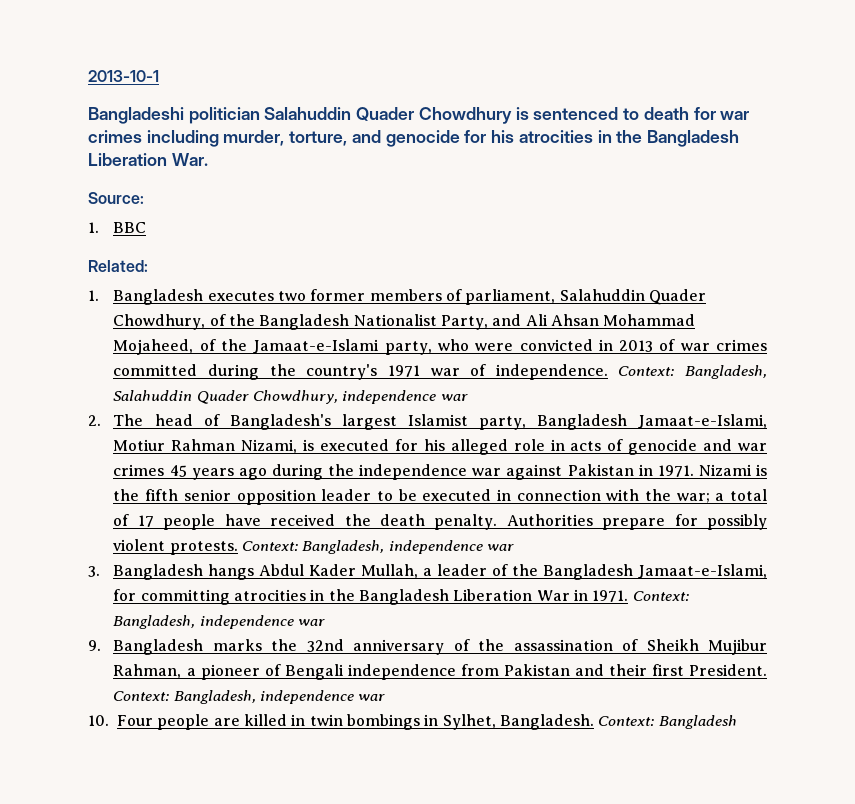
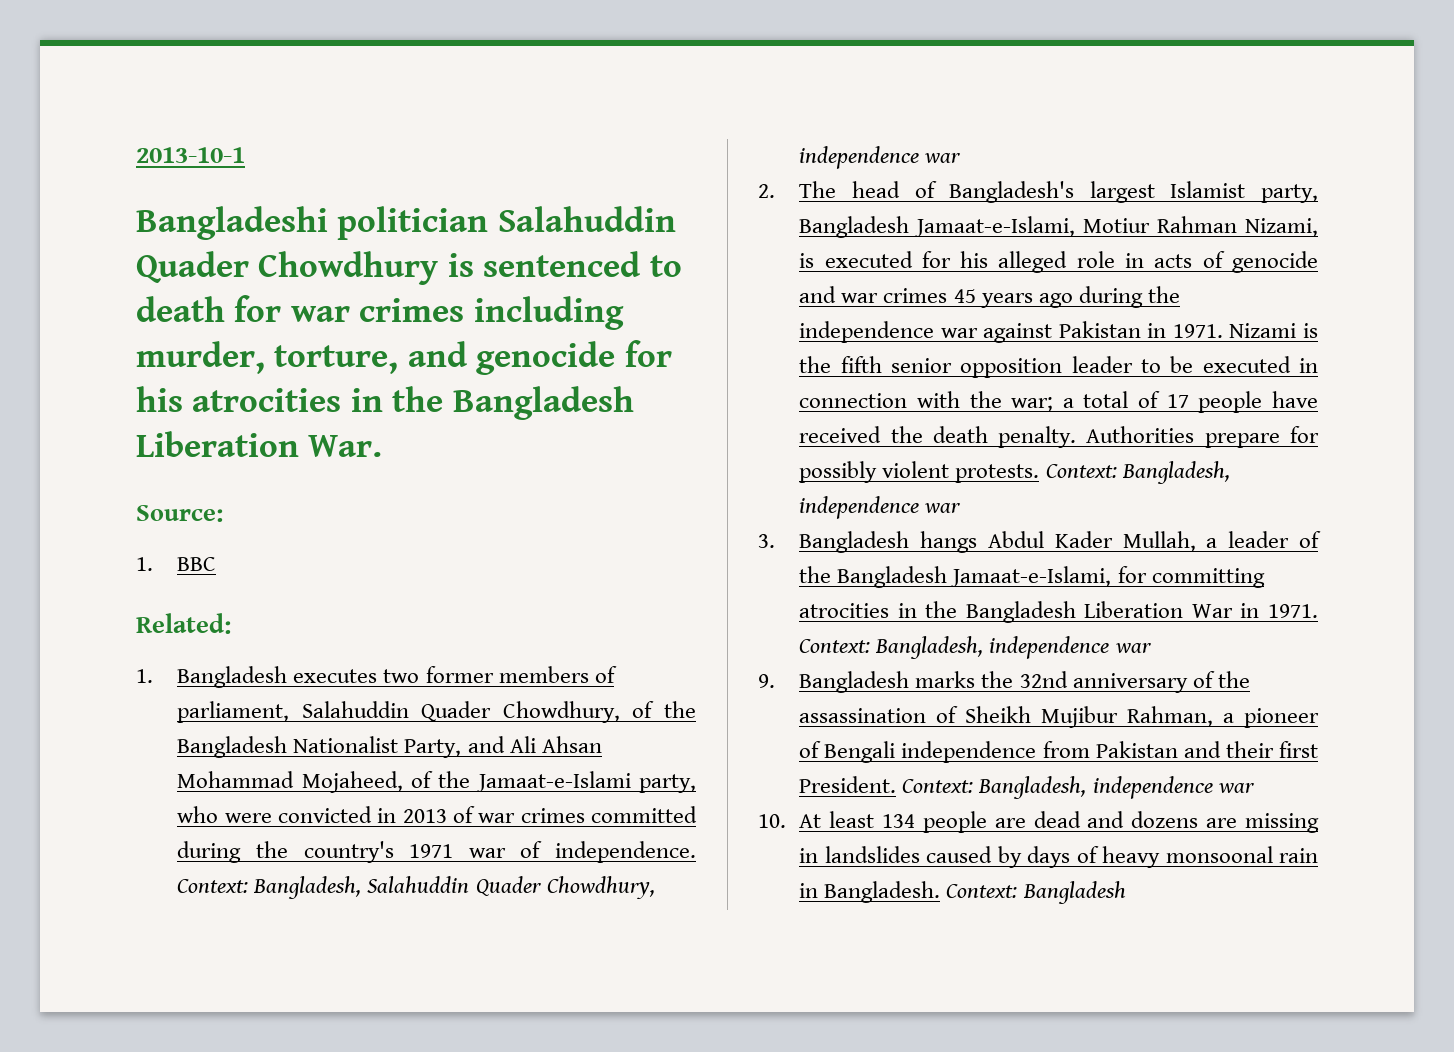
[117,714,496,730] Four people are killed in twin bombings in Sylhet, -> [799,811,1319,833] [799,846,1318,868] [799,883,819,898] At least 134 people are dead and dozens are missing in landslides caused by days of heavy monsoonal rain in

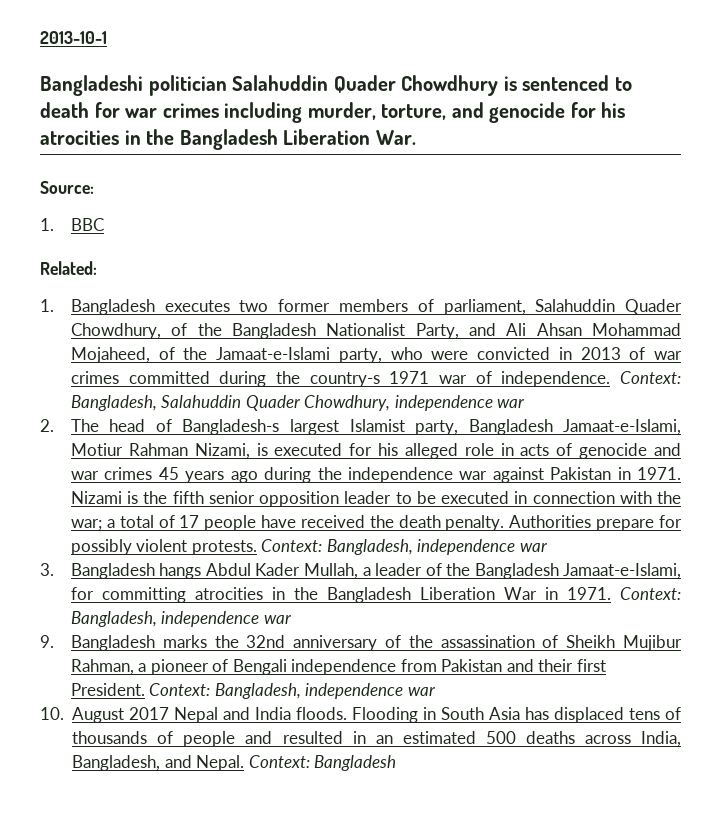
[303,841,394,863] country's -> [309,372,380,387] country-s
[949,181,1075,203] Bangladesh's -> [182,419,280,435] Bangladesh-s
[799,811,1319,833] [799,846,1318,868] [799,881,941,903] At least 134 people are dead and dozens are missing in landslides caused by days of heavy monsoonal rain in Bangladesh. -> [72,707,682,723] [72,731,681,747] [72,755,245,771] August 2017 Nepal and India floods. Flooding in South Asia has displaced tens of thousands of people and resulted in an estimated 500 deaths across India, Bangladesh, and Nepal.

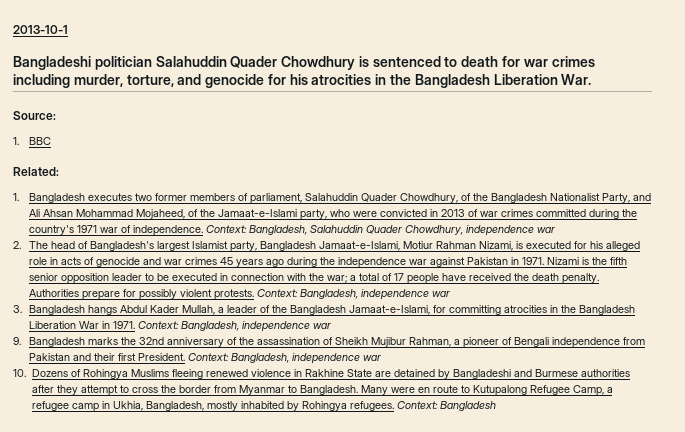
[309,372,380,387] country-s -> [29,225,75,235] country's
[182,419,280,435] Bangladesh-s -> [90,241,155,251] Bangladesh's
[72,707,682,723] [72,731,681,747] [72,755,245,771] August 2017 Nepal and India floods. Flooding in South Asia has displaced tens of thousands of people and resulted in an estimated 500 deaths across India, Bangladesh, and Nepal. -> [31,369,630,379] [31,385,613,396] [31,401,394,412] Dozens of Rohingya Muslims fleeing renewed violence in Rakhine State are detained by Bangladeshi and Burmese authorities after they attempt to cross the border from Myanmar to Bangladesh. Many were en route to Kutupalong Refugee Camp, a refugee camp in Ukhia, Bangladesh, mostly inhabited by Rohingya refugees.

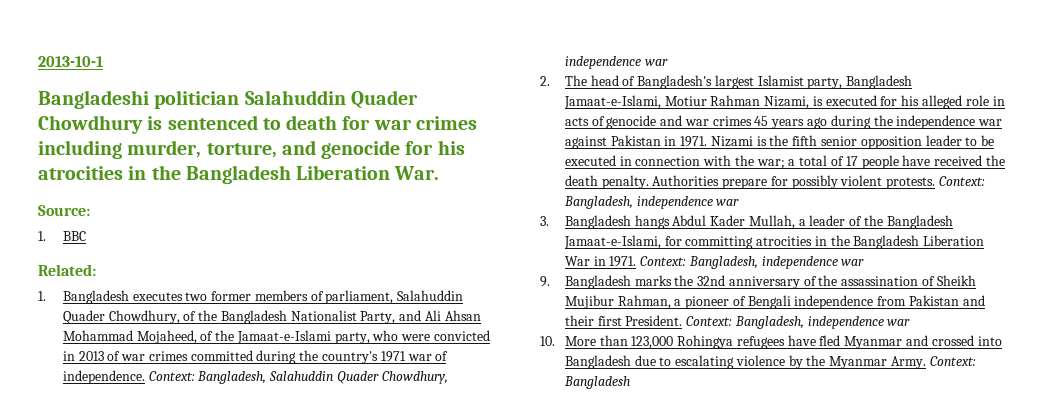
[31,369,630,379] [31,385,613,396] [31,401,394,412] Dozens of Rohingya Muslims fleeing renewed violence in Rakhine State are detained by Bangladeshi and Burmese authorities after they attempt to cross the border from Myanmar to Bangladesh. Many were en route to Kutupalong Refugee Camp, a refugee camp in Ukhia, Bangladesh, mostly inhabited by Rohingya refugees. -> [564,335,1002,349] [564,355,927,369] More than 123,000 Rohingya refugees have fled Myanmar and crossed into Bangladesh due to escalating violence by the Myanmar Army.

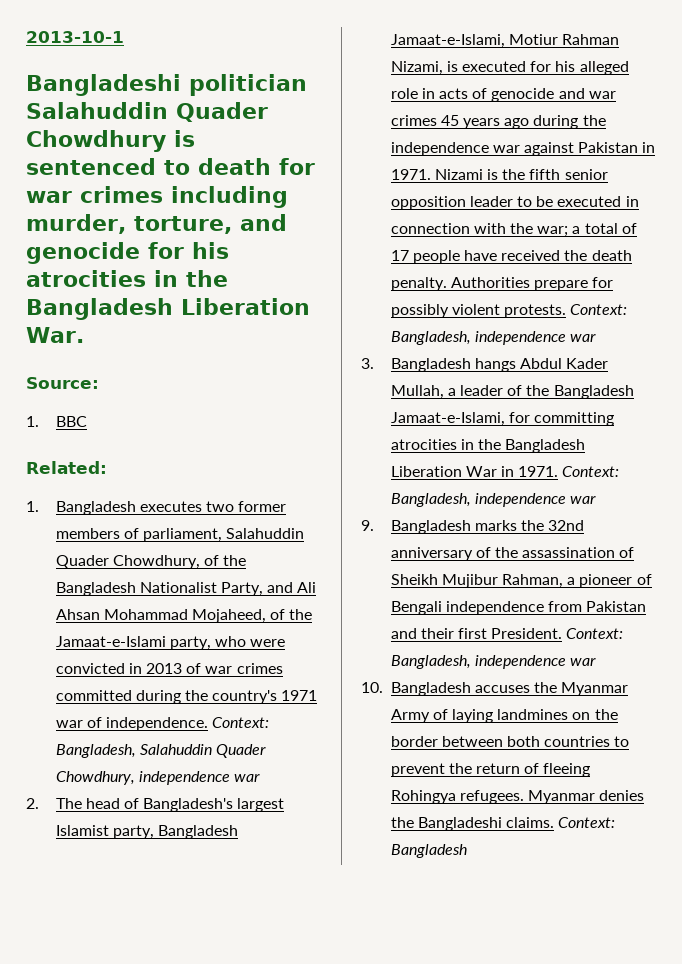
[564,335,1002,349] [564,355,927,369] More than 123,000 Rohingya refugees have fled Myanmar and crossed into Bangladesh due to escalating violence by the Myanmar Army. -> [390,682,629,696] [390,709,618,723] [390,736,630,747] [390,763,591,777] [390,790,645,804] [390,817,555,831] Bangladesh accuses the Myanmar Army of laying landmines on the border between both countries to prevent the return of fleeing Rohingya refugees. Myanmar denies the Bangladeshi claims.

